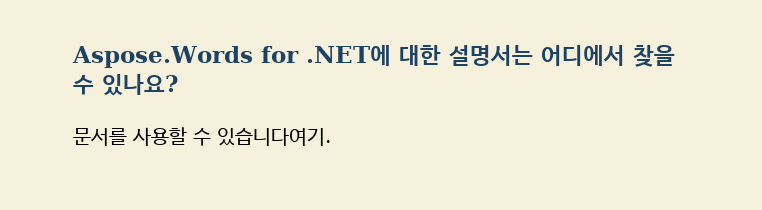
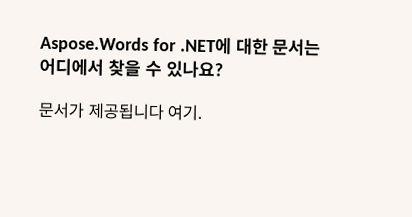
[448,45,533,66] 설명서는 -> [272,38,322,57] 문서는
[73,127,331,146] 문서를 사용할 수 있습니다여기. -> [38,101,204,121] 문서가 제공됩니다 여기.

